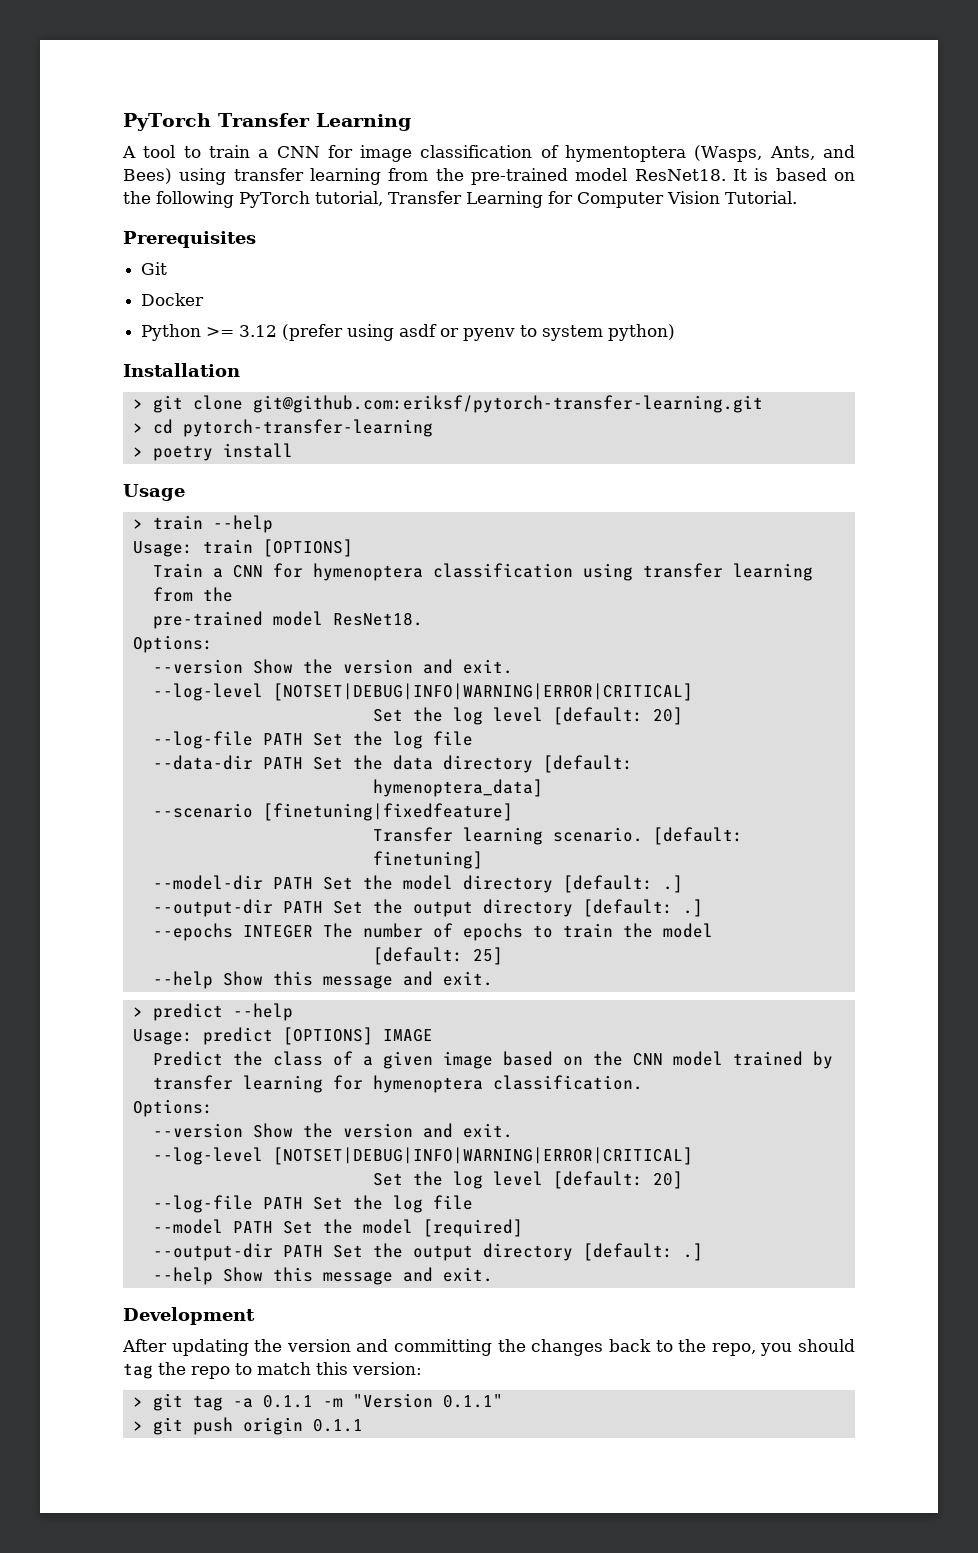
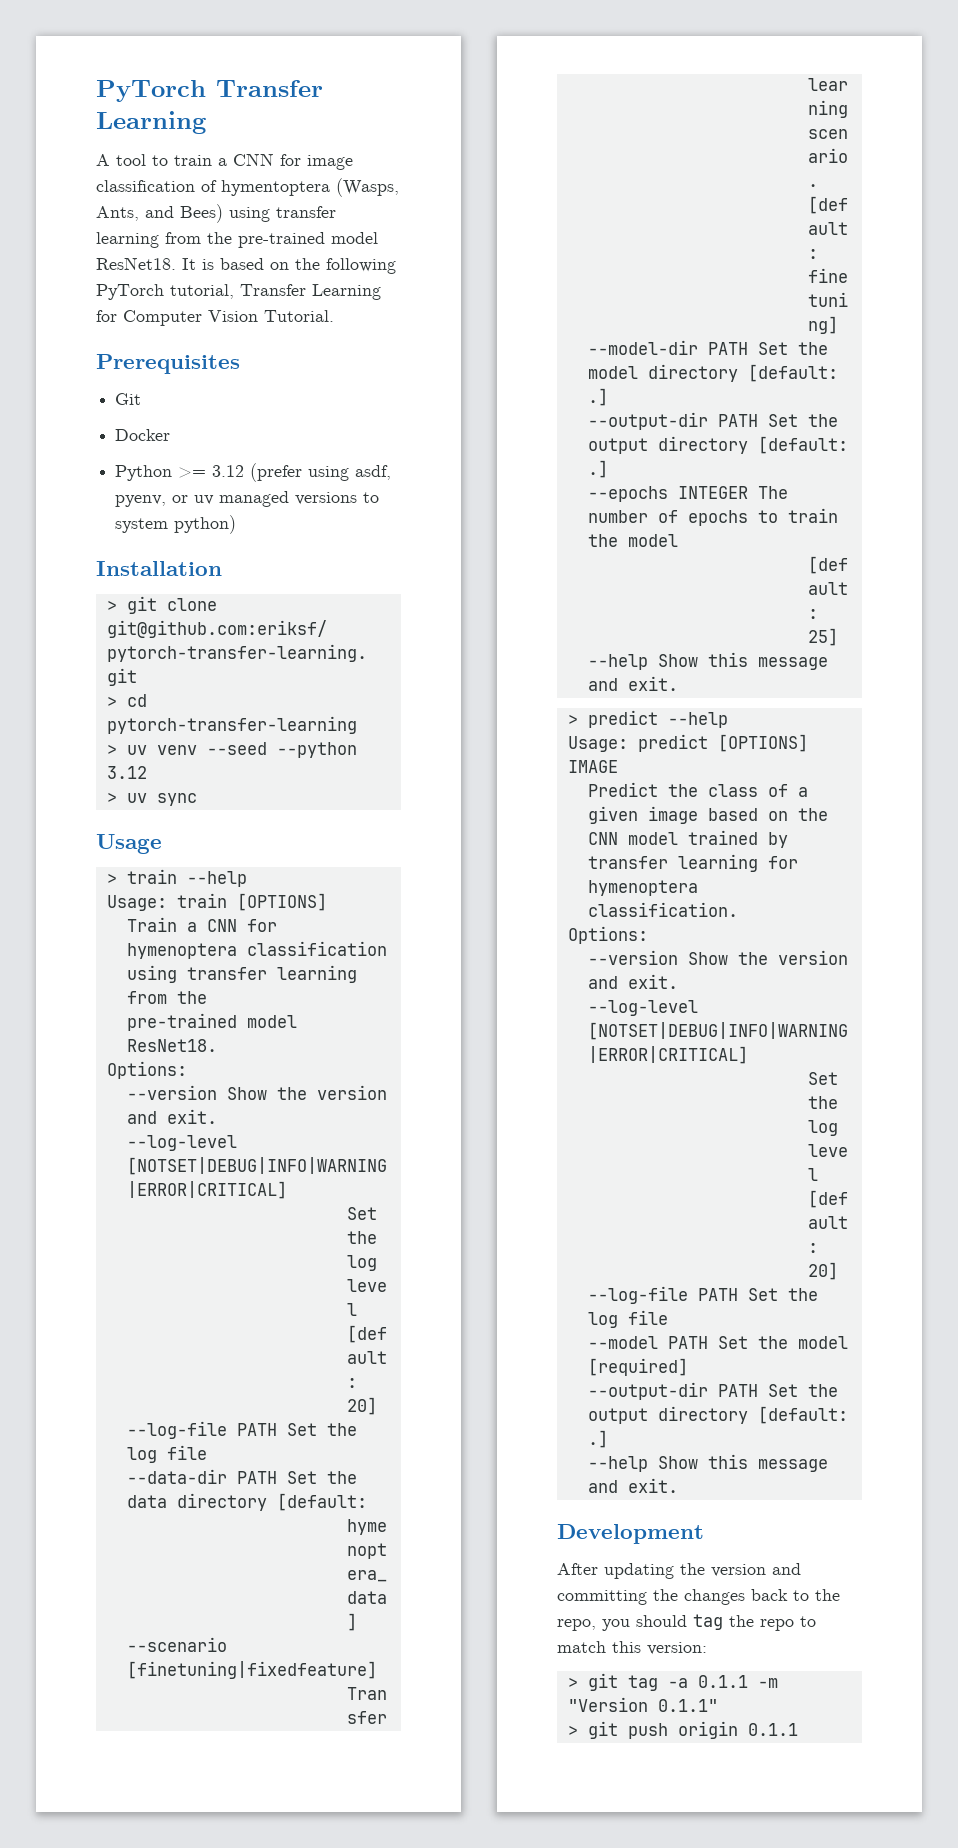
[399,324,516,341] asdf or pyenv -> [355,465,392,480] [115,491,358,507] asdf, pyenv, or uv managed versions
[152,443,293,461] poetry install -> [126,742,357,758] [106,766,147,779] [106,792,197,806] uv venv --seed --python 3.12 // > uv sync

